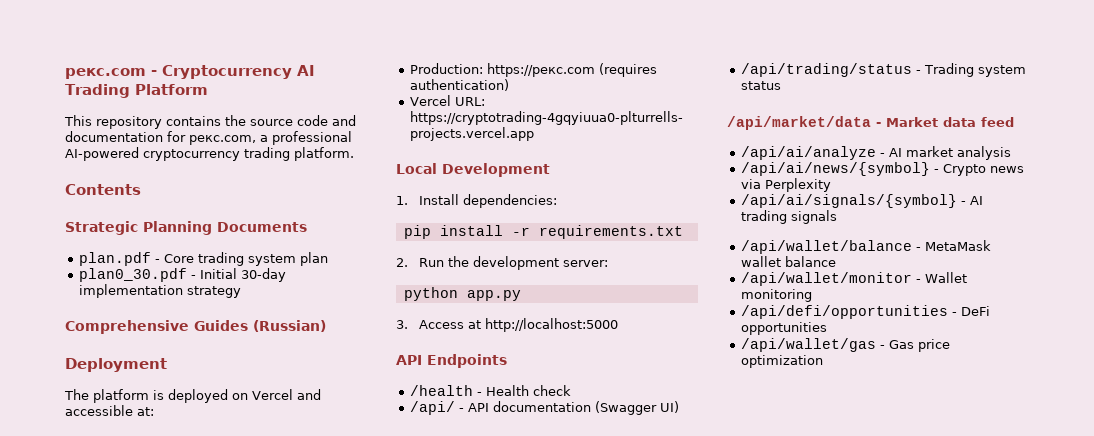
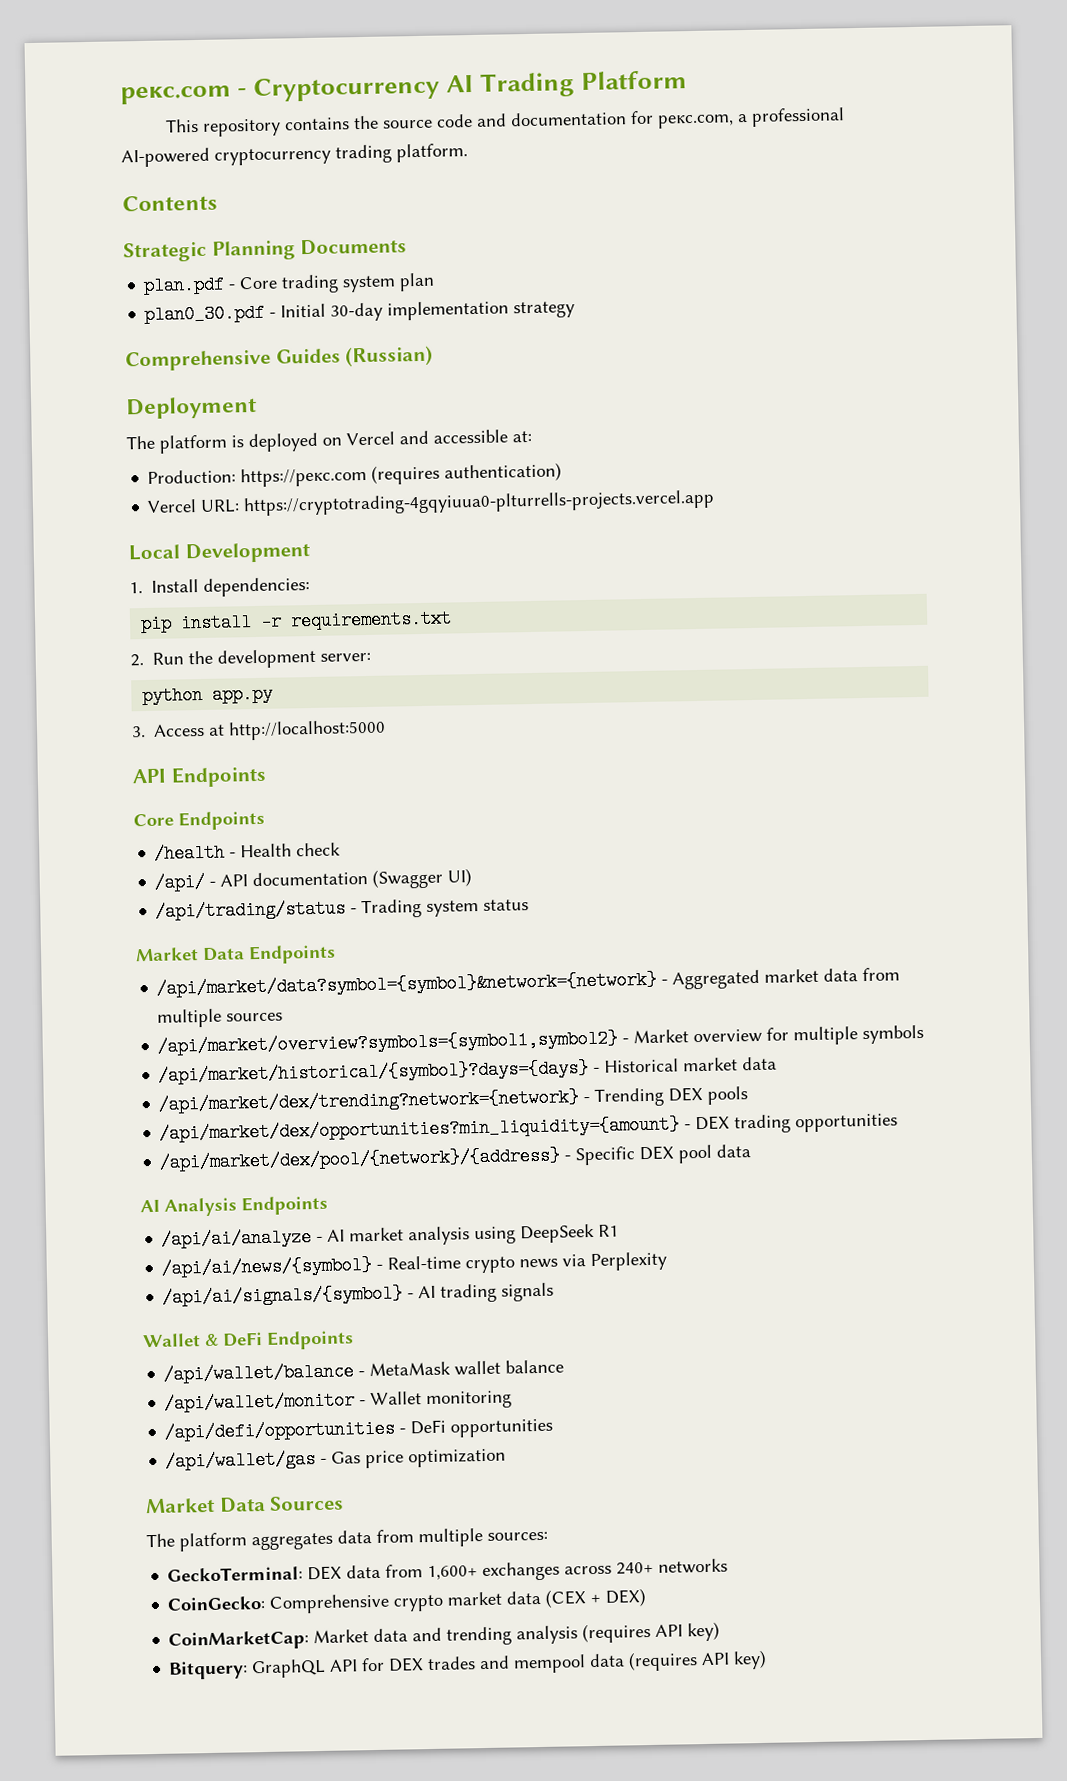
(507, 361) none -> [133,810,265,831] // Core Endpoints
[727,116,1014,130] /api/market/data - Market data feed -> [135,944,336,965] [156,967,901,998] [157,1008,284,1028] [157,1024,925,1056] [158,1056,778,1085] [158,1086,749,1114] [159,1113,899,1143] [159,1144,752,1172] [140,1195,328,1217] Market Data Endpoints // /api/market/data?symbol={symbol}&network={network} - Aggregated market data from multiple sources // /api/market/overview?symbols={symbol1,symbol2} - Market overview for multiple symbols // /api/market/historical/{symbol}?days={days} - Historical market data // /api/market/dex/trending?network={network} - Trending DEX pools // /api/market/dex/opportunities?min_liquidity={amount} - DEX trading opportunities // /api/market/dex/pool/{network}/{address} - Specific DEX pool data // AI Analysis Endpoints
(1012, 153) none -> [474,1223,620,1245] using DeepSeek R1
[943,164,987,176] Crypto -> [387,1255,516,1274] Real-time crypto
(838, 217) none -> [142,1330,354,1350] // Wallet & DeFi Endpoints
(824, 361) none -> [145,1495,345,1514] [146,1528,548,1552] [167,1558,729,1582] [167,1588,648,1614] [168,1621,721,1651] [168,1649,768,1680] // Market Data Sources // The platform aggregates data from multiple sources: // GeckoTerminal: DEX data from 1,600+ exchanges across 240+ networks // CoinGecko: Comprehensive crypto market data (CEX + DEX) // CoinMarketCap: Market data and trending analysis (requires API key) // Bitquery: GraphQL API for DEX trades and mempool data (requires API key)

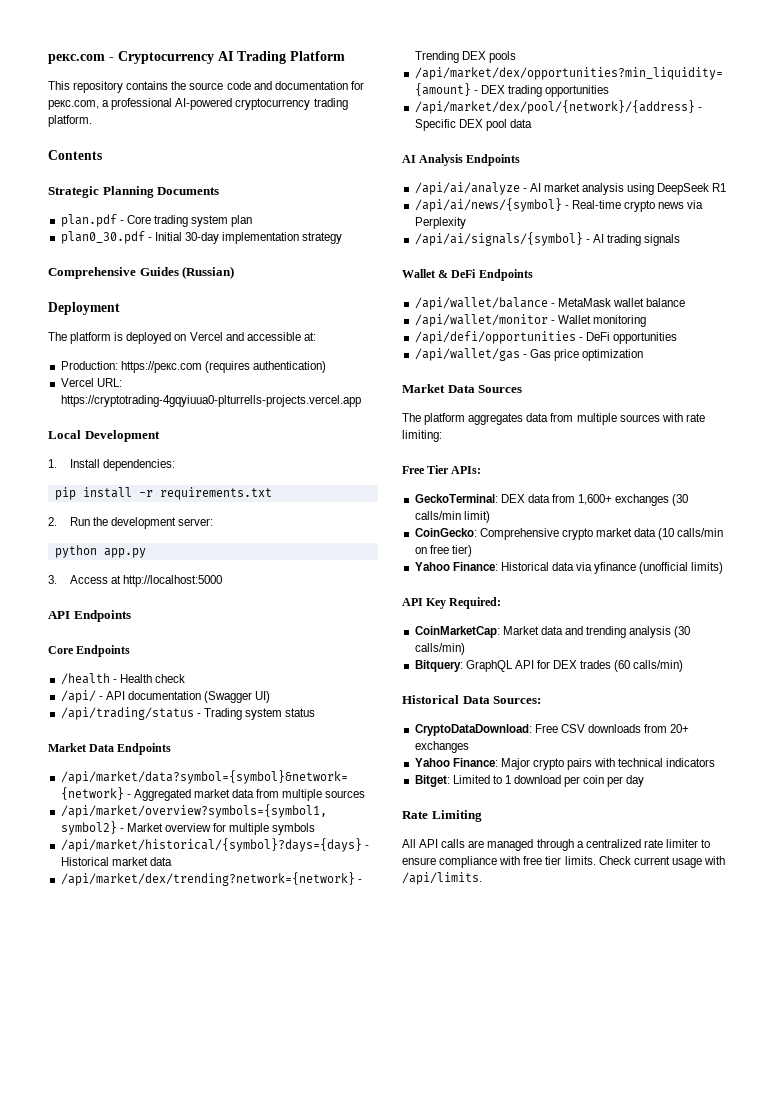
[487,1531,548,1541] sources: -> [619,413,705,422] [402,430,442,442] [402,465,482,474] sources with rate limiting: // Free Tier APIs:
[564,1558,729,1575] across 240+ networks -> [672,494,689,506] [414,511,490,523] (30 calls/min limit)
[545,1588,648,1608] (CEX + DEX) -> [658,528,724,540] [414,545,472,557] [414,562,724,574] [402,597,502,609] (10 calls/min on free tier) // Yahoo Finance: Historical data via yfinance (unofficial limits) // API Key Required:
[582,1621,721,1644] (requires API key) -> [674,626,691,638] [414,643,465,655] (30 calls/min)
[479,1649,768,1674] and mempool data (requires API key) -> [614,660,684,672] [402,695,542,704] [414,724,690,736] [414,741,469,753] [414,758,716,770] [414,775,645,787] [402,810,482,822] [402,839,711,851] [402,856,725,868] [402,872,482,885] (60 calls/min) // Historical Data Sources: // CryptoDataDownload: Free CSV downloads from 20+ exchanges // Yahoo Finance: Major crypto pairs with technical indicators // Bitget: Limited to 1 download per coin per day // Rate Limiting // All API calls are managed through a centralized rate limiter to ensure compliance with free tier limits. Check current usage with /api/limits.

